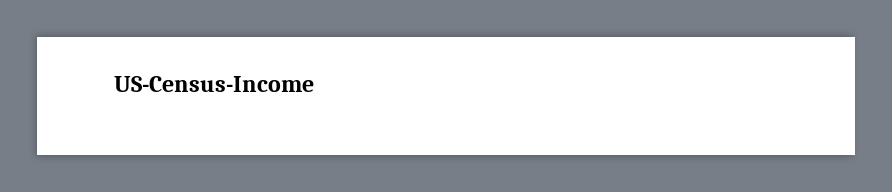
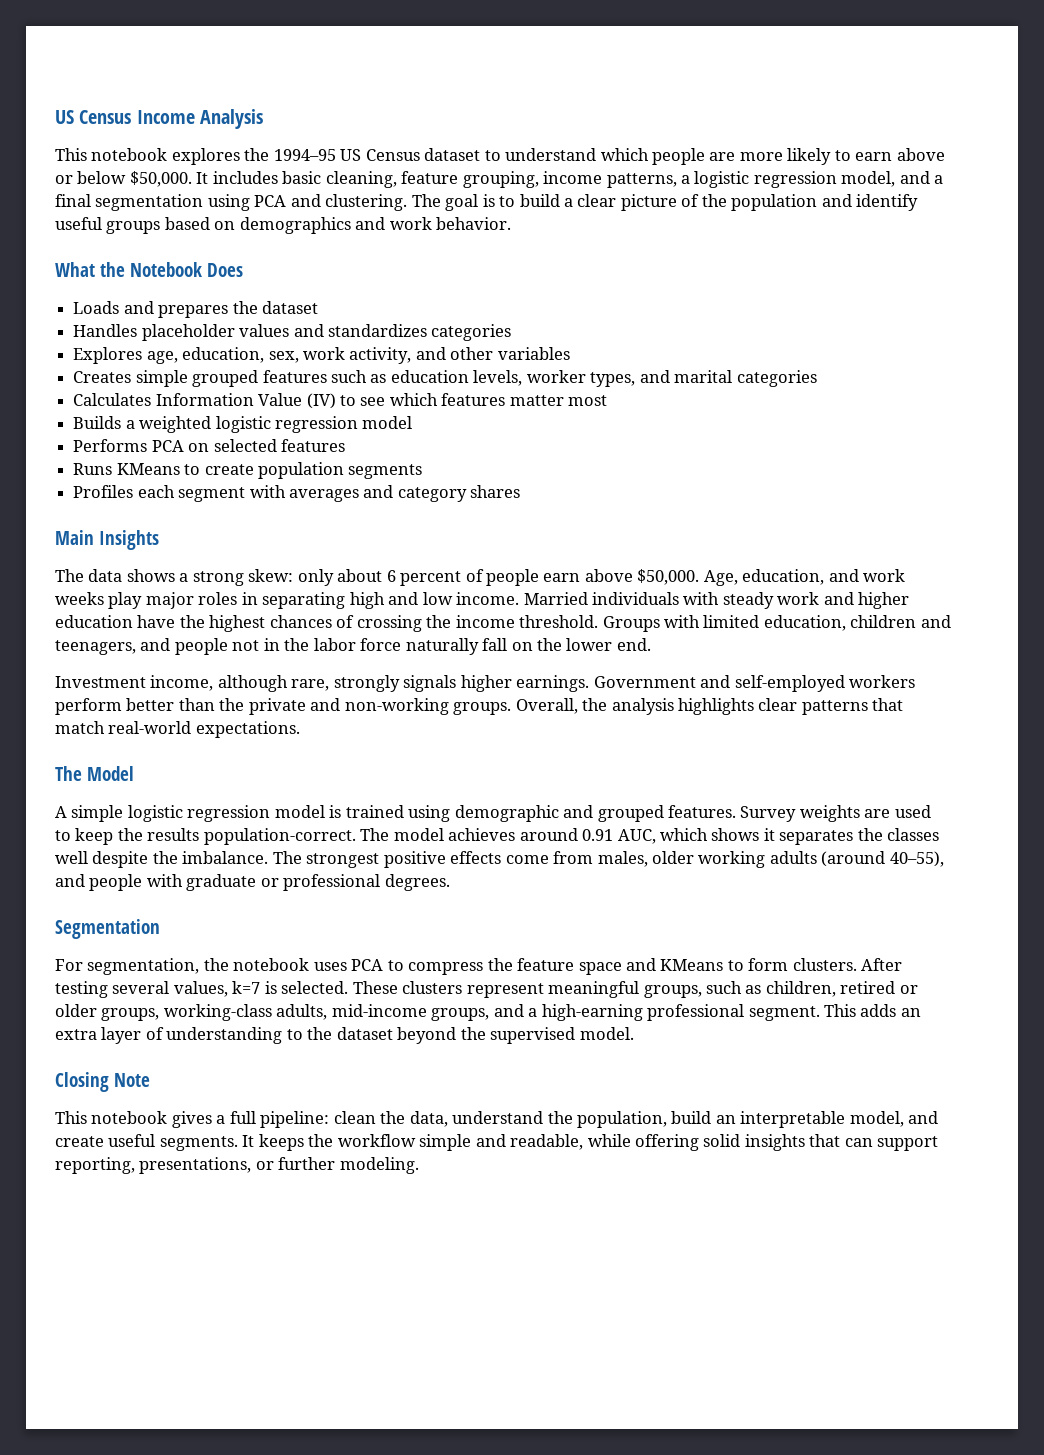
[114,76,314,92] US-Census-Income -> [55,109,263,129] [55,148,945,165] [55,171,944,188] [55,194,919,211] [55,217,512,234] [55,262,243,277] [73,301,318,318] [73,324,512,341] [73,347,570,364] [73,370,817,387] [73,393,608,409] [73,416,413,433] [73,439,345,452] [73,462,423,479] [73,485,521,502] [55,530,159,550] [55,569,906,586] [55,592,910,609] [55,615,951,632] [55,638,651,655] [55,675,916,692] [55,698,904,715] [55,721,300,738] [55,766,134,781] [55,805,931,822] [55,828,940,845] [55,851,944,868] [55,874,450,891] [55,919,160,939] [55,958,903,975] [55,981,918,998] [55,1004,921,1021] [55,1027,634,1044] [55,1072,150,1092] [55,1111,939,1128] [55,1134,939,1151] [55,1157,419,1174] US Census Income Analysis // This notebook explores the 1994–95 US Census dataset to understand which people are more likely to earn above or below $50,000. It includes basic cleaning, feature grouping, income patterns, a logistic regression model, and a final segmentation using PCA and clustering. The goal is to build a clear picture of the population and identify useful groups based on demographics and work behavior. // What the Notebook Does // Loads and prepares the dataset // Handles placeholder values and standardizes categories // Explores age, education, sex, work activity, and other variables // Creates simple grouped features such as education levels, worker types, and marital categories // Calculates Information Value (IV) to see which features matter most // Builds a weighted logistic regression model // Performs PCA on selected features // Runs KMeans to create population segments // Profiles each segment with averages and category shares // Main Insights // The data shows a strong skew: only about 6 percent of people earn above $50,000. Age, education, and work weeks play major roles in separating high and low income. Married individuals with steady work and higher education have the highest chances of crossing the income threshold. Groups with limited education, children and teenagers, and people not in the labor force naturally fall on the lower end. // Investment income, although rare, strongly signals higher earnings. Government and self-employed workers perform better than the private and non-working groups. Overall, the analysis highlights clear patterns that match real-world expectations. // The Model // A simple logistic regression model is trained using demographic and grouped features. Survey weights are used to keep the results population-correct. The model achieves around 0.91 AUC, which shows it separates the classes well despite the imbalance. The strongest positive effects come from males, older working adults (around 40–55), and people with graduate or professional degrees. // Segmentation // For segmentation, the notebook uses PCA to compress the feature space and KMeans to form clusters. After testing several values, k=7 is selected. These clusters represent meaningful groups, such as children, retired or older groups, working-class adults, mid-income groups, and a high-earning professional segment. This adds an extra layer of understanding to the dataset beyond the supervised model. // Closing Note // This notebook gives a full pipeline: clean the data, understand the population, build an interpretable model, and create useful segments. It keeps the workflow simple and readable, while offering solid insights that can support reporting, presentations, or further modeling.

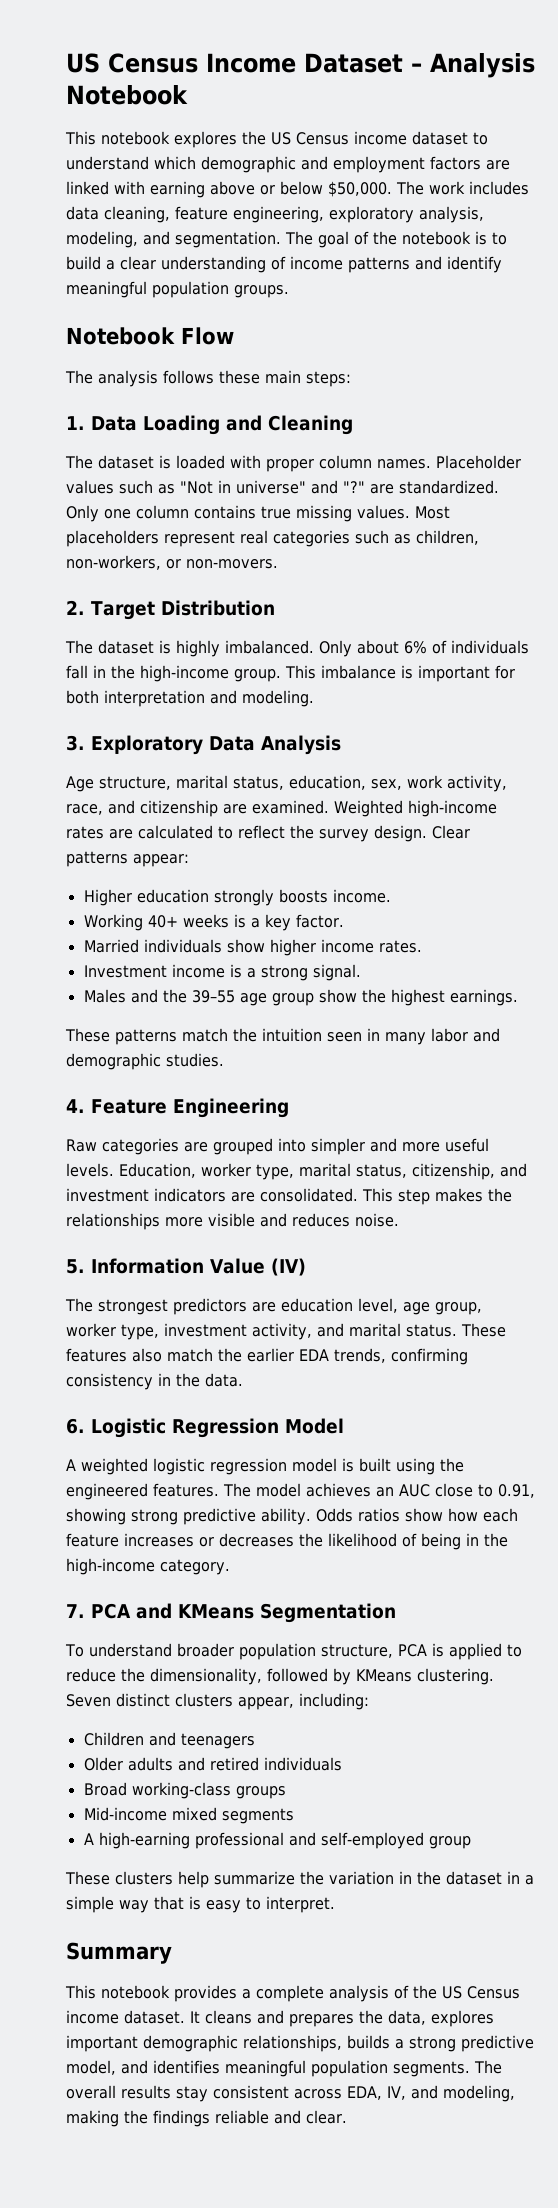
[199,109,263,129] Analysis -> [304,53,535,78] [66,85,188,105] Dataset – Analysis Notebook
[273,149,420,161] 1994–95 US Census -> [271,131,407,145] US Census income
[652,148,945,165] [55,171,944,188] [55,194,479,211] people are more likely to earn above or below $50,000. It includes basic cleaning, feature grouping, income patterns, a logistic regression model, and a final segmentation using PCA and clustering. The goal -> [201,156,510,173] [66,181,529,198] [66,206,484,223] [66,231,471,248] demographic and employment factors are linked with earning above or below $50,000. The work includes data cleaning, feature engineering, exploratory analysis, modeling, and segmentation. The goal of the notebook
[620,194,919,211] [55,217,512,234] [55,262,243,277] [73,301,318,318] [73,324,512,341] [73,347,570,364] [73,370,817,387] [73,393,608,409] [73,416,413,433] [73,439,345,452] [73,462,423,479] [73,485,521,502] [55,530,159,550] [55,569,906,586] [55,592,910,609] [55,615,951,632] [55,638,651,655] [55,675,916,692] [55,698,904,715] [55,721,300,738] [55,766,134,781] [55,805,931,822] [55,828,940,845] [55,851,944,868] [55,874,450,891] [55,919,160,939] [55,958,903,975] [55,981,918,998] [55,1004,921,1021] [55,1027,634,1044] [55,1072,150,1092] [55,1111,939,1128] [55,1134,939,1151] [55,1157,419,1174] picture of the population and identify useful groups based on demographics and work behavior. // What the Notebook Does // Loads and prepares the dataset // Handles placeholder values and standardizes categories // Explores age, education, sex, work activity, and other variables // Creates simple grouped features such as education levels, worker types, and marital categories // Calculates Information Value (IV) to see which features matter most // Builds a weighted logistic regression model // Performs PCA on selected features // Runs KMeans to create population segments // Profiles each segment with averages and category shares // Main Insights // The data shows a strong skew: only about 6 percent of people earn above $50,000. Age, education, and work weeks play major roles in separating high and low income. Married individuals with steady work and higher education have the highest chances of crossing the income threshold. Groups with limited education, children and teenagers, and people not in the labor force naturally fall on the lower end. // Investment income, although rare, strongly signals higher earnings. Government and self-employed workers perform better than the private and non-working groups. Overall, the analysis highlights clear patterns that match real-world expectations. // The Model // A simple logistic regression model is trained using demographic and grouped features. Survey weights are used to keep the results population-correct. The model achieves around 0.91 AUC, which shows it separates the classes well despite the imbalance. The strongest positive effects come from males, older working adults (around 40–55), and people with graduate or professional degrees. // Segmentation // For segmentation, the notebook uses PCA to compress the feature space and KMeans to form clusters. After testing several values, k=7 is selected. These clusters represent meaningful groups, such as children, retired or older groups, working-class adults, mid-income groups, and a high-earning professional segment. This adds an extra layer of understanding to the dataset beyond the supervised model. // Closing Note // This notebook gives a full pipeline: clean the data, understand the population, build an interpretable model, and create useful segments. It keeps the workflow simple and readable, while offering solid insights that can support reporting, presentations, or further modeling. -> [161,256,502,273] [66,281,289,298] [66,327,234,345] [65,370,351,387] [66,415,353,435] [65,455,521,472] [66,480,499,494] [66,505,450,522] [66,530,479,547] [66,555,278,570] [66,600,275,620] [65,640,529,657] [66,665,515,682] [66,690,314,707] [66,735,341,755] [66,775,507,792] [66,800,497,817] [66,825,470,842] [66,851,189,867] [83,889,391,906] [83,914,344,931] [83,939,422,956] [83,964,361,981] [83,989,518,1006] [65,1028,500,1045] [66,1053,224,1070] [66,1098,289,1118] [66,1138,489,1155] [66,1163,527,1180] [66,1188,512,1205] [66,1213,399,1230] [66,1258,306,1276] [65,1298,482,1315] [66,1323,506,1340] [66,1348,468,1365] [66,1373,243,1390] [66,1418,344,1438] [66,1458,464,1475] [66,1483,535,1500] [66,1508,518,1525] [66,1533,508,1550] [66,1558,230,1575] [66,1603,396,1623] [65,1643,522,1660] [66,1668,494,1685] [66,1693,369,1710] [83,1732,255,1749] [83,1757,342,1771] [83,1782,286,1799] [83,1807,294,1824] [83,1832,471,1849] [65,1871,534,1888] [66,1896,335,1913] [66,1942,172,1964] [65,1985,520,2002] [66,2010,494,2027] [66,2035,534,2052] [66,2060,502,2077] [66,2085,515,2102] [66,2110,347,2127] understanding of income patterns and identify meaningful population groups. // Notebook Flow // The analysis follows these main steps: // 1. Data Loading and Cleaning // The dataset is loaded with proper column names. Placeholder values such as "Not in universe" and "?" are standardized. Only one column contains true missing values. Most placeholders represent real categories such as children, non-workers, or non-movers. // 2. Target Distribution // The dataset is highly imbalanced. Only about 6% of individuals fall in the high-income group. This imbalance is important for both interpretation and modeling. // 3. Exploratory Data Analysis // Age structure, marital status, education, sex, work activity, race, and citizenship are examined. Weighted high-income rates are calculated to reflect the survey design. Clear patterns appear: // Higher education strongly boosts income. // Working 40+ weeks is a key factor. // Married individuals show higher income rates. // Investment income is a strong signal. // Males and the 39–55 age group show the highest earnings. // These patterns match the intuition seen in many labor and demographic studies. // 4. Feature Engineering // Raw categories are grouped into simpler and more useful levels. Education, worker type, marital status, citizenship, and investment indicators are consolidated. This step makes the relationships more visible and reduces noise. // 5. Information Value (IV) // The strongest predictors are education level, age group, worker type, investment activity, and marital status. These features also match the earlier EDA trends, confirming consistency in the data. // 6. Logistic Regression Model // A weighted logistic regression model is built using the engineered features. The model achieves an AUC close to 0.91, showing strong predictive ability. Odds ratios show how each feature increases or decreases the likelihood of being in the high-income category. // 7. PCA and KMeans Segmentation // To understand broader population structure, PCA is applied to reduce the dimensionality, followed by KMeans clustering. Seven distinct clusters appear, including: // Children and teenagers // Older adults and retired individuals // Broad working-class groups // Mid-income mixed segments // A high-earning professional and self-employed group // These clusters help summarize the variation in the dataset in a simple way that is easy to interpret. // Summary // This notebook provides a complete analysis of the US Census income dataset. It cleans and prepares the data, explores important demographic relationships, builds a strong predictive model, and identifies meaningful population segments. The overall results stay consistent across EDA, IV, and modeling, making the findings reliable and clear.

